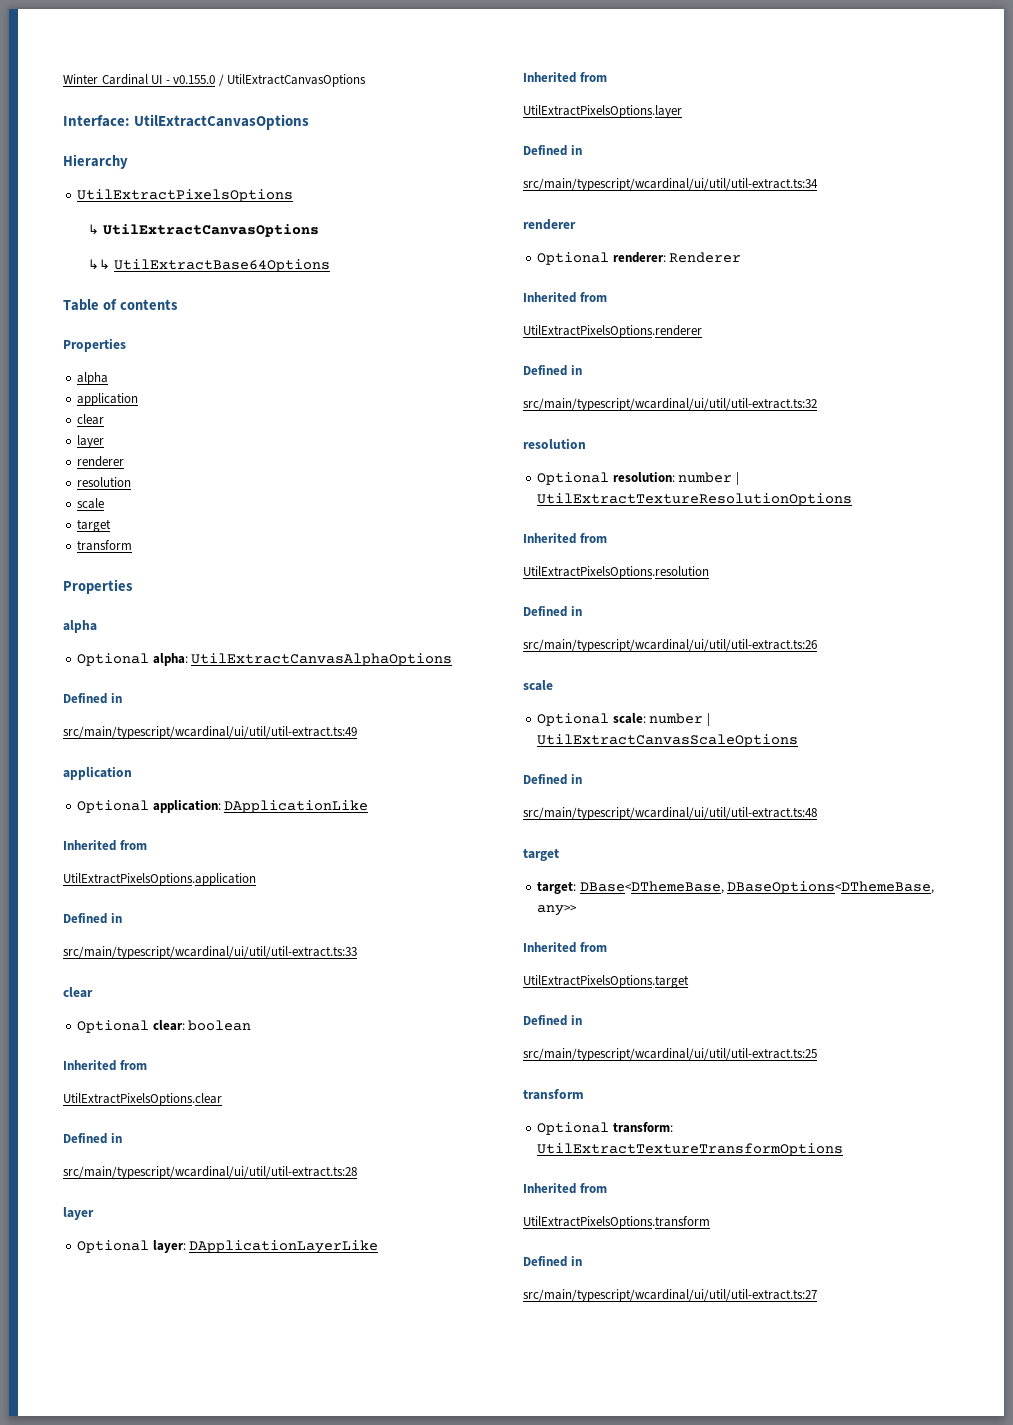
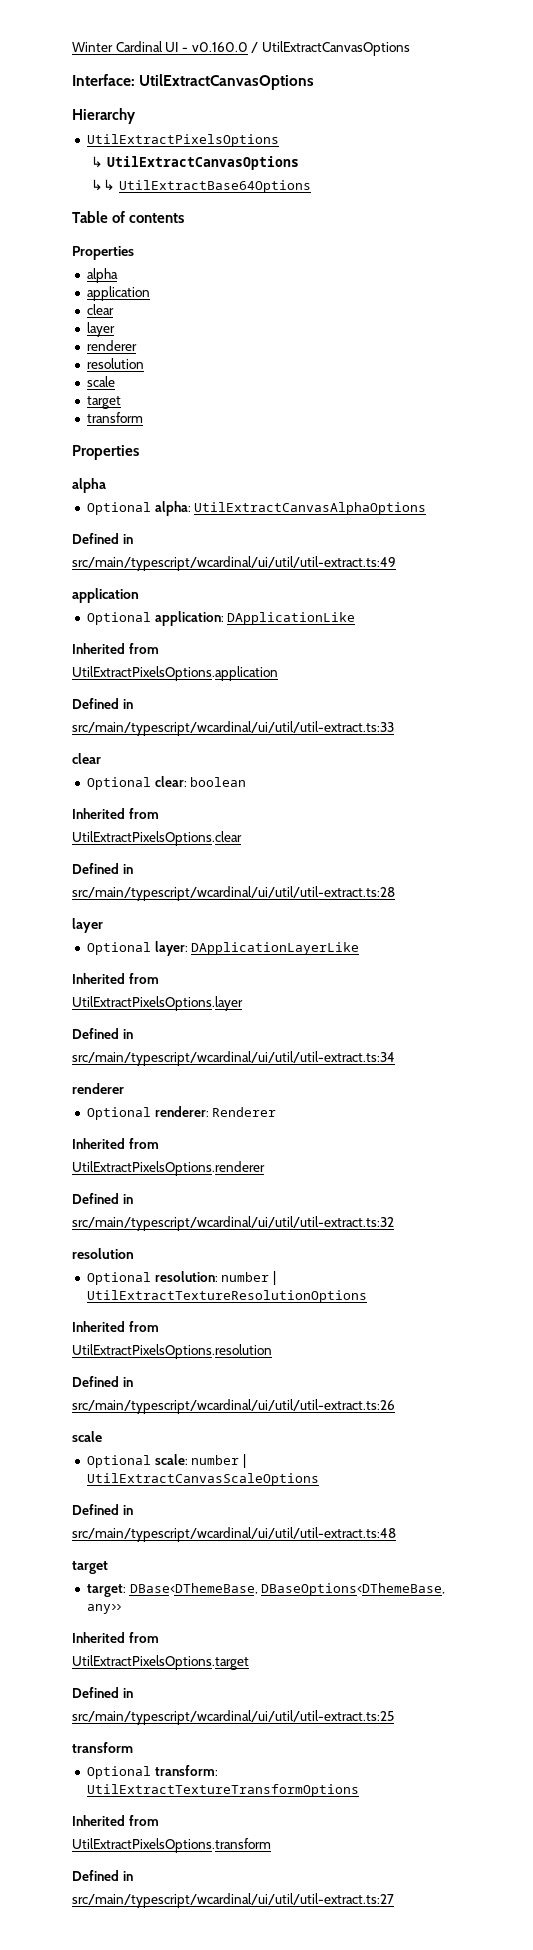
[173,75,216,84] v0.155.0 -> [191,42,248,52] v0.160.0

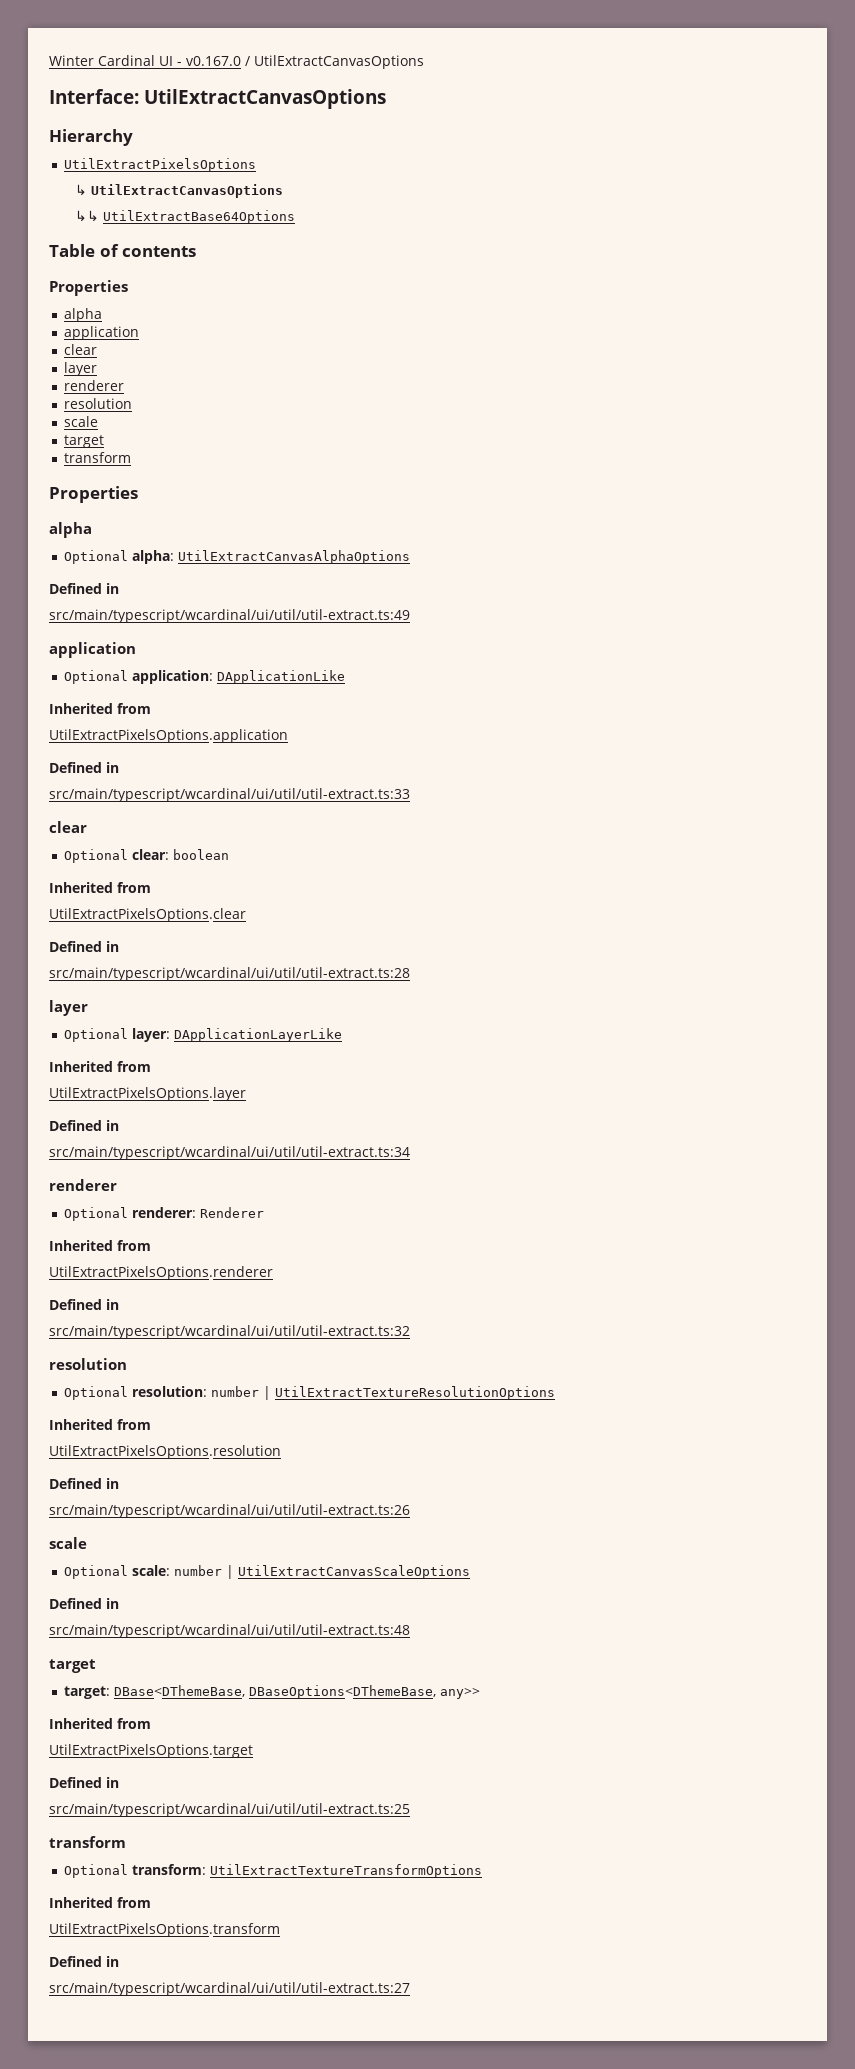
[191,42,248,52] v0.160.0 -> [186,56,241,66] v0.167.0

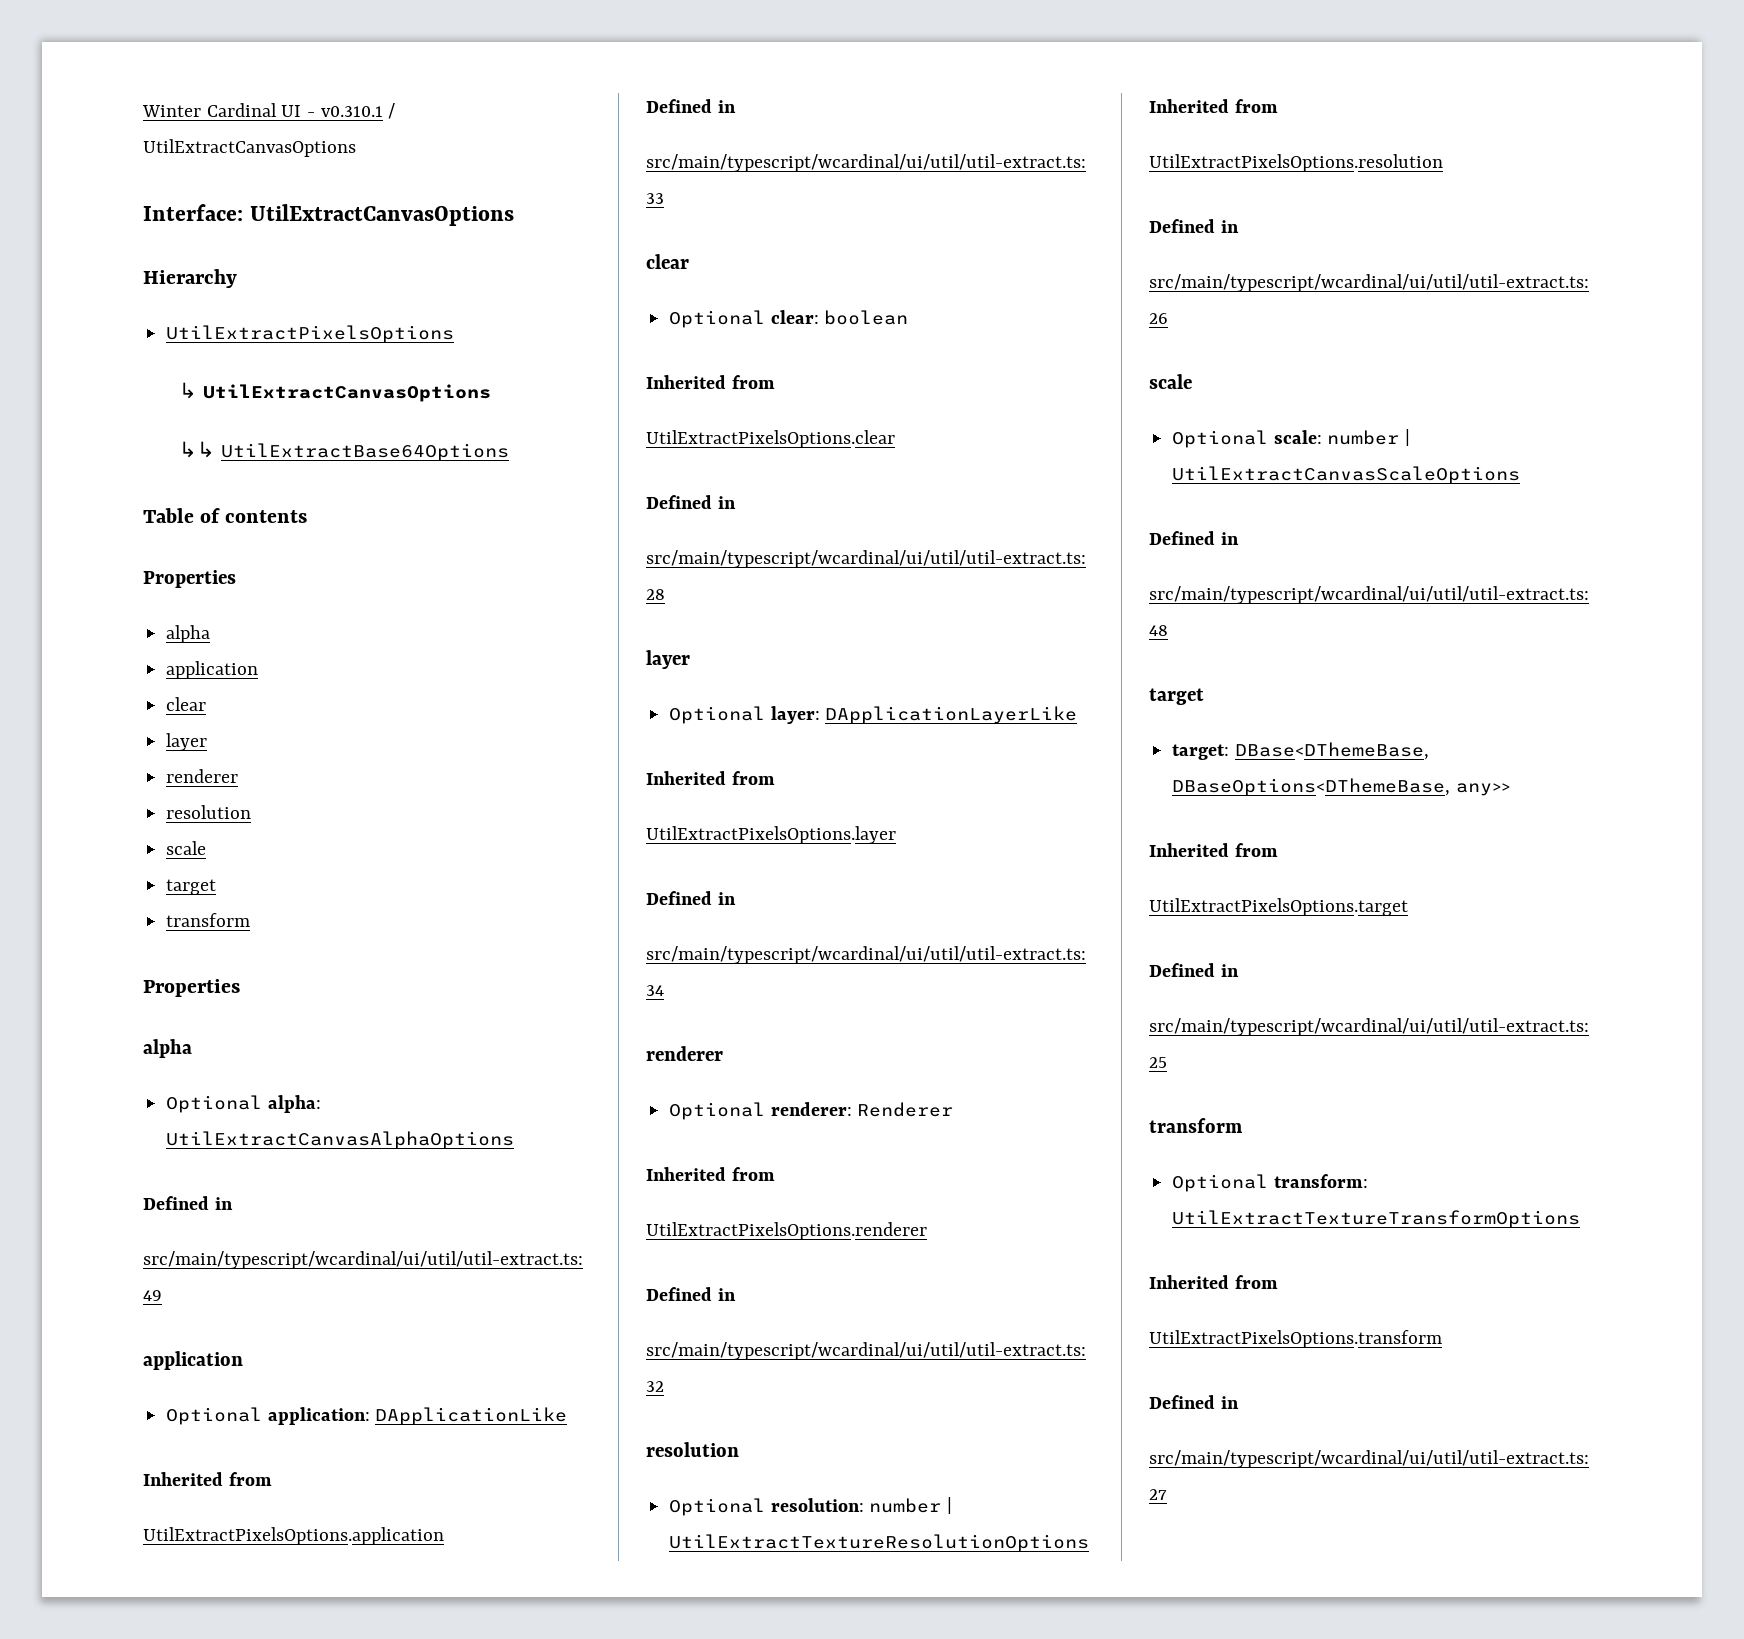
[186,56,241,66] v0.167.0 -> [320,106,383,117] v0.310.1

